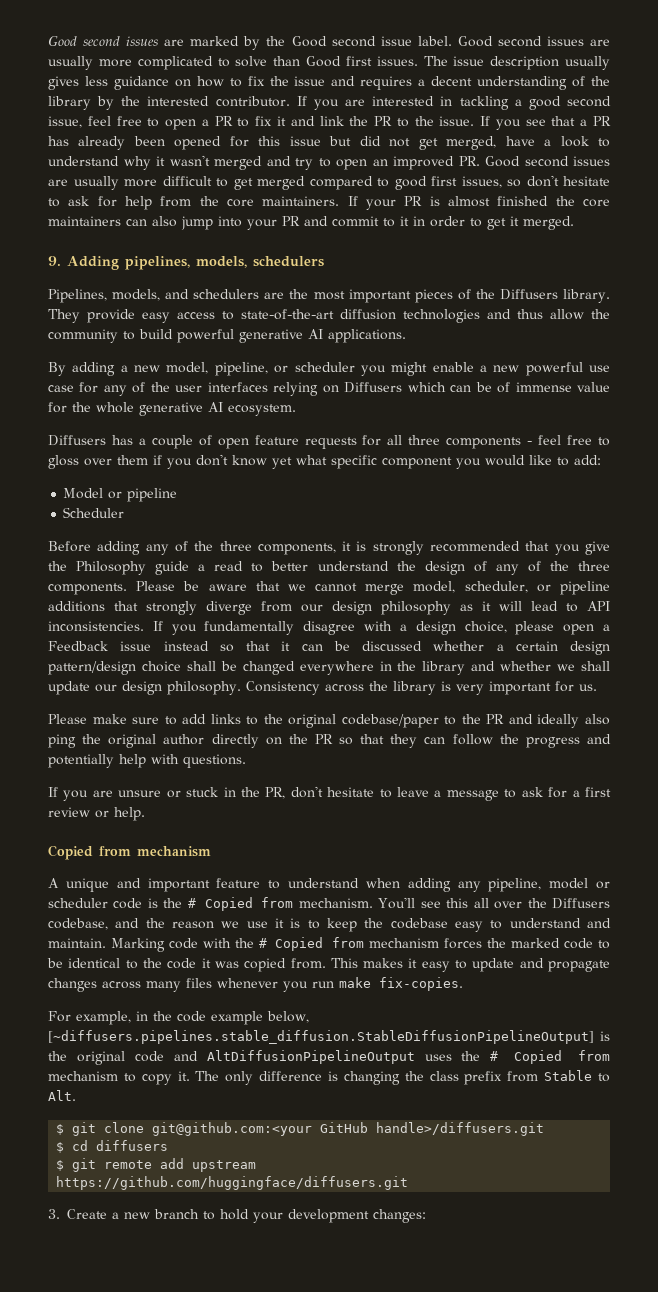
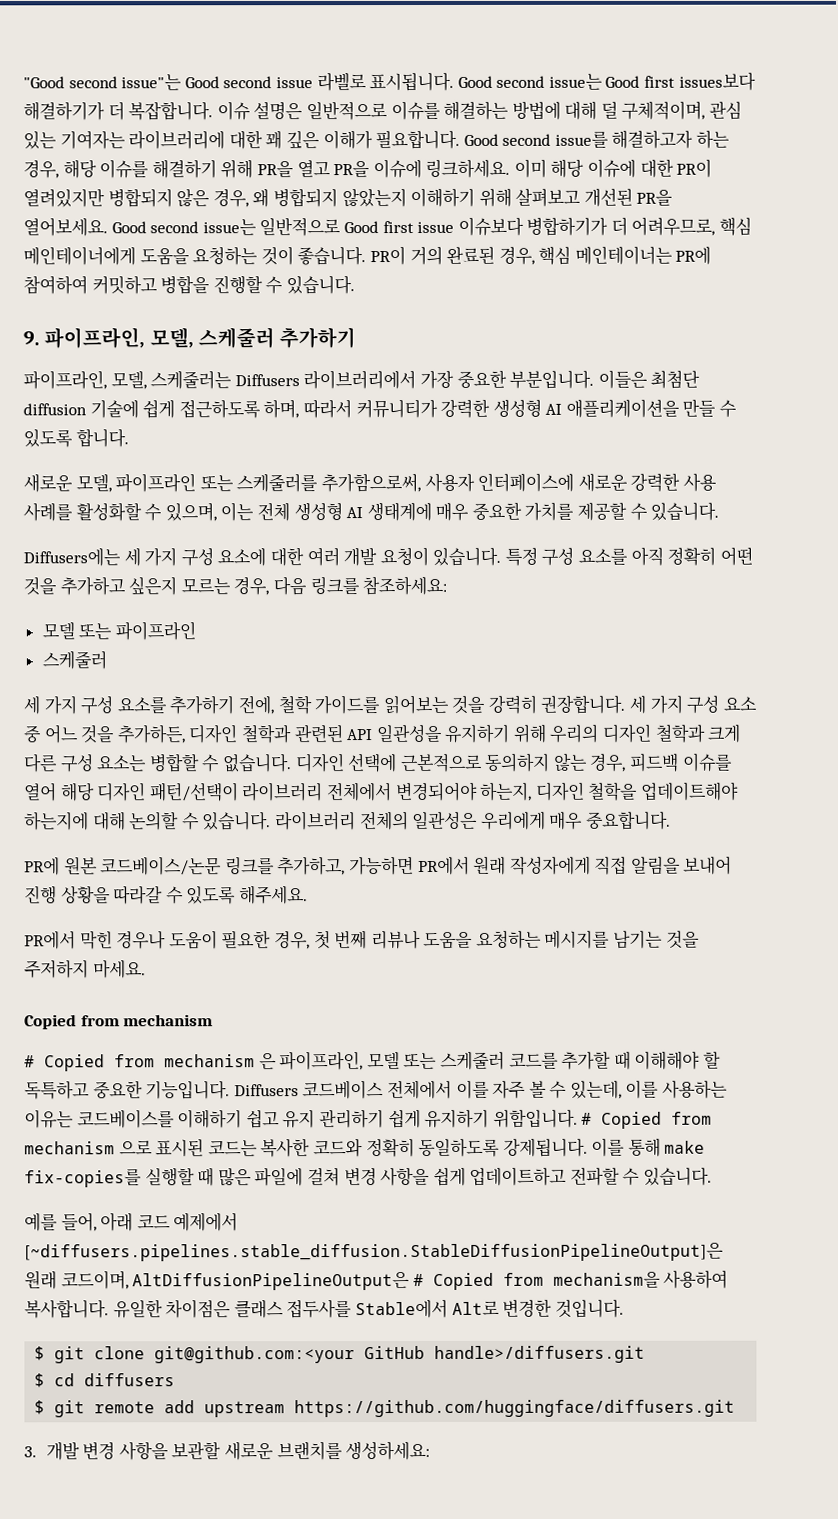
[48,36,610,50] [48,56,610,70] [48,76,610,90] [48,96,611,110] [48,116,611,130] [48,136,610,150] [48,155,610,170] [48,175,610,190] [48,196,610,210] [48,216,574,230] [48,256,324,270] [48,289,611,303] [48,309,610,323] [48,329,406,343] [48,362,610,376] [48,382,610,396] [48,402,296,416] [48,435,610,449] [48,454,601,469] [63,488,178,502] [63,507,125,518] [48,541,611,555] [48,561,610,575] [48,581,610,595] [48,601,610,615] [48,621,610,635] [48,641,610,655] [48,661,611,675] [48,681,597,695] [48,714,611,728] [48,734,611,748] [48,754,246,768] [48,786,612,801] [48,807,145,821] [48,845,211,860] [48,878,610,892] [48,897,610,911] [48,918,611,932] [48,937,610,952] [47,958,610,972] [48,977,463,992] [48,1011,309,1025] [48,1030,610,1044] [48,1050,610,1065] [48,1070,610,1085] [48,1090,76,1101] Good second issues are marked by the Good second issue label. Good second issues are usually more complicated to solve than Good first issues. The issue description usually gives less guidance on how to fix the issue and requires a decent understanding of the library by the interested contributor. If you are interested in tackling a good second issue, feel free to open a PR to fix it and link the PR to the issue. If you see that a PR has already been opened for this issue but did not get merged, have a look to understand why it wasn't merged and try to open an improved PR. Good second issues are usually more difficult to get merged compared to good first issues, so don't hesitate to ask for help from the core maintainers. If your PR is almost finished the core maintainers can also jump into your PR and commit to it in order to get it merged. // 9. Adding pipelines, models, schedulers // Pipelines, models, and schedulers are the most important pieces of the Diffusers library. They provide easy access to state-of-the-art diffusion technologies and thus allow the community to build powerful generative AI applications. // By adding a new model, pipeline, or scheduler you might enable a new powerful use case for any of the user interfaces relying on Diffusers which can be of immense value for the whole generative AI ecosystem. // Diffusers has a couple of open feature requests for all three components - feel free to gloss over them if you don't know yet what specific component you would like to add: // Model or pipeline // Scheduler // Before adding any of the three components, it is strongly recommended that you give the Philosophy guide a read to better understand the design of any of the three components. Please be aware that we cannot merge model, scheduler, or pipeline additions that strongly diverge from our design philosophy as it will lead to API inconsistencies. If you fundamentally disagree with a design choice, please open a Feedback issue instead so that it can be discussed whether a certain design pattern/design choice shall be changed everywhere in the library and whether we shall update our design philosophy. Consistency across the library is very important for us. // Please make sure to add links to the original codebase/paper to the PR and ideally also ping the original author directly on the PR so that they can follow the progress and potentially help with questions. // If you are unsure or stuck in the PR, don't hesitate to leave a message to ask for a first review or help. // Copied from mechanism // A unique and important feature to understand when adding any pipeline, model or scheduler code is the # Copied from mechanism. You'll see this all over the Diffusers codebase, and the reason we use it is to keep the codebase easy to understand and maintain. Marking code with the # Copied from mechanism forces the marked code to be identical to the code it was copied from. This makes it easy to update and propagate changes across many files whenever you run make fix-copies. // For example, in the code example below, [~diffusers.pipelines.stable_diffusion.StableDiffusionPipelineOutput] is the original code and AltDiffusionPipelineOutput uses the # Copied from mechanism to copy it. The only difference is changing the class prefix from Stable to Alt. -> [23,72,756,92] [23,100,743,121] [23,129,731,150] [23,158,713,179] [23,187,674,208] [23,216,753,237] [23,245,712,266] [23,275,355,295] [23,327,357,349] [23,369,701,390] [23,398,738,419] [23,429,129,448] [23,472,717,493] [23,501,720,522] [23,546,753,567] [23,575,448,596] [41,621,196,641] [41,650,107,670] [23,694,757,715] [23,723,741,744] [23,752,733,773] [24,781,739,802] [24,810,671,831] [24,855,733,876] [24,885,308,905] [24,929,700,950] [24,960,146,979] [24,1014,214,1030] [24,1050,721,1072] [24,1079,729,1100] [24,1108,713,1129] [24,1137,706,1158] [24,1166,713,1188] [24,1212,239,1232] [24,1242,724,1262] [24,1269,729,1291] [24,1298,624,1319] "Good second issue"는 Good second issue 라벨로 표시됩니다. Good second issue는 Good first issues보다 해결하기가 더 복잡합니다. 이슈 설명은 일반적으로 이슈를 해결하는 방법에 대해 덜 구체적이며, 관심 있는 기여자는 라이브러리에 대한 꽤 깊은 이해가 필요합니다. Good second issue를 해결하고자 하는 경우, 해당 이슈를 해결하기 위해 PR을 열고 PR을 이슈에 링크하세요. 이미 해당 이슈에 대한 PR이 열려있지만 병합되지 않은 경우, 왜 병합되지 않았는지 이해하기 위해 살펴보고 개선된 PR을 열어보세요. Good second issue는 일반적으로 Good first issue 이슈보다 병합하기가 더 어려우므로, 핵심 메인테이너에게 도움을 요청하는 것이 좋습니다. PR이 거의 완료된 경우, 핵심 메인테이너는 PR에 참여하여 커밋하고 병합을 진행할 수 있습니다. // 9. 파이프라인, 모델, 스케줄러 추가하기 // 파이프라인, 모델, 스케줄러는 Diffusers 라이브러리에서 가장 중요한 부분입니다. 이들은 최첨단 diffusion 기술에 쉽게 접근하도록 하며, 따라서 커뮤니티가 강력한 생성형 AI 애플리케이션을 만들 수 있도록 합니다. // 새로운 모델, 파이프라인 또는 스케줄러를 추가함으로써, 사용자 인터페이스에 새로운 강력한 사용 사례를 활성화할 수 있으며, 이는 전체 생성형 AI 생태계에 매우 중요한 가치를 제공할 수 있습니다. // Diffusers에는 세 가지 구성 요소에 대한 여러 개발 요청이 있습니다. 특정 구성 요소를 아직 정확히 어떤 것을 추가하고 싶은지 모르는 경우, 다음 링크를 참조하세요: // 모델 또는 파이프라인 // 스케줄러 // 세 가지 구성 요소를 추가하기 전에, 철학 가이드를 읽어보는 것을 강력히 권장합니다. 세 가지 구성 요소 중 어느 것을 추가하든, 디자인 철학과 관련된 API 일관성을 유지하기 위해 우리의 디자인 철학과 크게 다른 구성 요소는 병합할 수 없습니다. 디자인 선택에 근본적으로 동의하지 않는 경우, 피드백 이슈를 열어 해당 디자인 패턴/선택이 라이브러리 전체에서 변경되어야 하는지, 디자인 철학을 업데이트해야 하는지에 대해 논의할 수 있습니다. 라이브러리 전체의 일관성은 우리에게 매우 중요합니다. // PR에 원본 코드베이스/논문 링크를 추가하고, 가능하면 PR에서 원래 작성자에게 직접 알림을 보내어 진행 상황을 따라갈 수 있도록 해주세요. // PR에서 막힌 경우나 도움이 필요한 경우, 첫 번째 리뷰나 도움을 요청하는 메시지를 남기는 것을 주저하지 마세요. // Copied from mechanism // # Copied from mechanism 은 파이프라인, 모델 또는 스케줄러 코드를 추가할 때 이해해야 할 독특하고 중요한 기능입니다. Diffusers 코드베이스 전체에서 이를 자주 볼 수 있는데, 이를 사용하는 이유는 코드베이스를 이해하기 쉽고 유지 관리하기 쉽게 유지하기 위함입니다. # Copied from mechanism 으로 표시된 코드는 복사한 코드와 정확히 동일하도록 강제됩니다. 이를 통해 make fix-copies를 실행할 때 많은 파일에 걸쳐 변경 사항을 쉽게 업데이트하고 전파할 수 있습니다. // 예를 들어, 아래 코드 예제에서 [~diffusers.pipelines.stable_diffusion.StableDiffusionPipelineOutput]은 원래 코드이며, AltDiffusionPipelineOutput은 # Copied from mechanism을 사용하여 복사합니다. 유일한 차이점은 클래스 접두사를 Stable에서 Alt로 변경한 것입니다.
[67,1209,426,1223] Create a new branch to hold your development changes: -> [45,1440,431,1461] 개발 변경 사항을 보관할 새로운 브랜치를 생성하세요:

